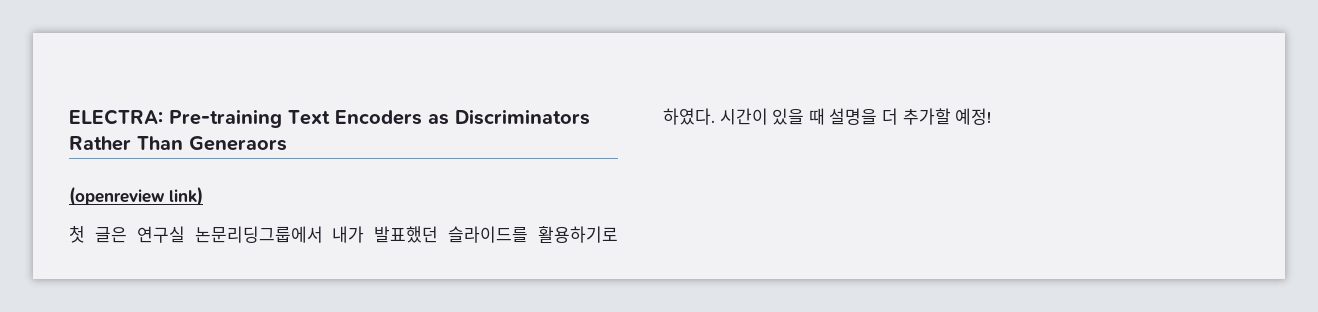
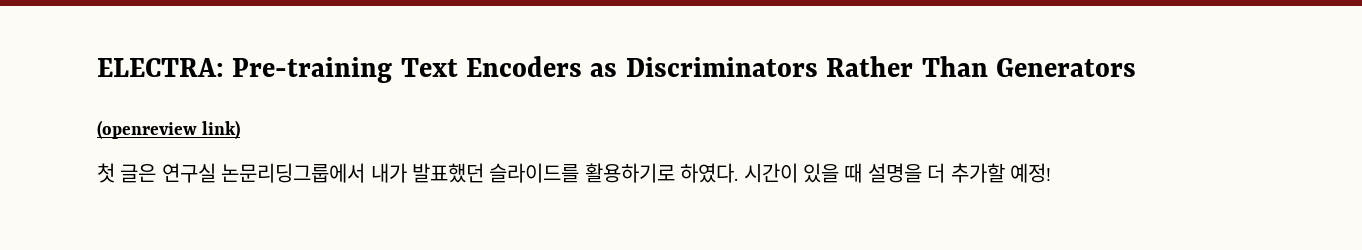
[189,136,287,151] Generaors -> [995,58,1136,77] Generators

